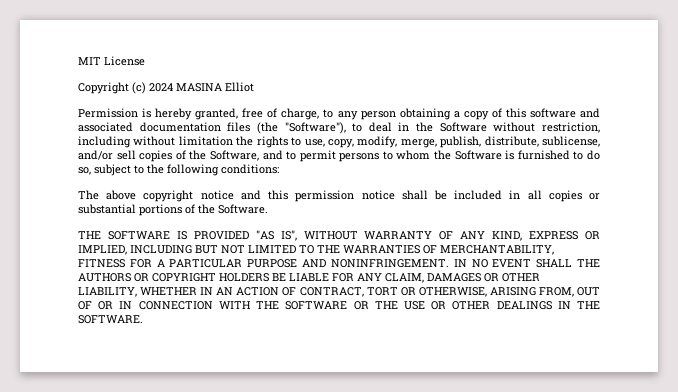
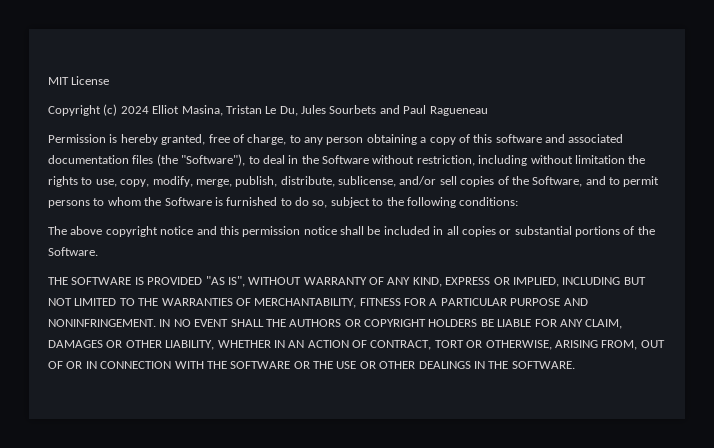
[176,83,222,92] MASINA -> (149, 110) none
(254, 87) none -> [181,105,488,116] Masina, Tristan Le Du, Jules Sourbets and Paul Ragueneau

